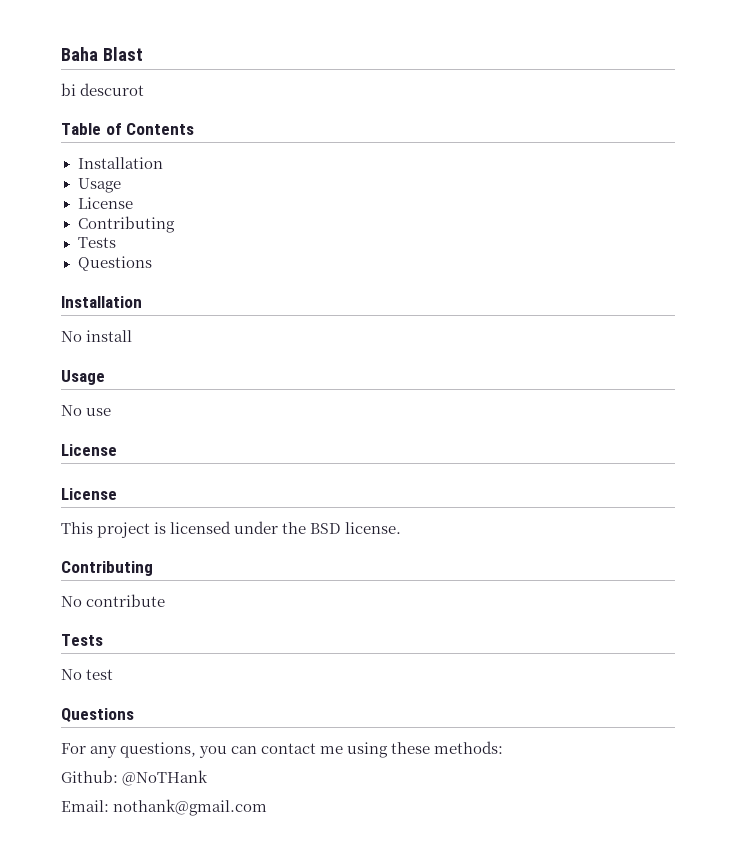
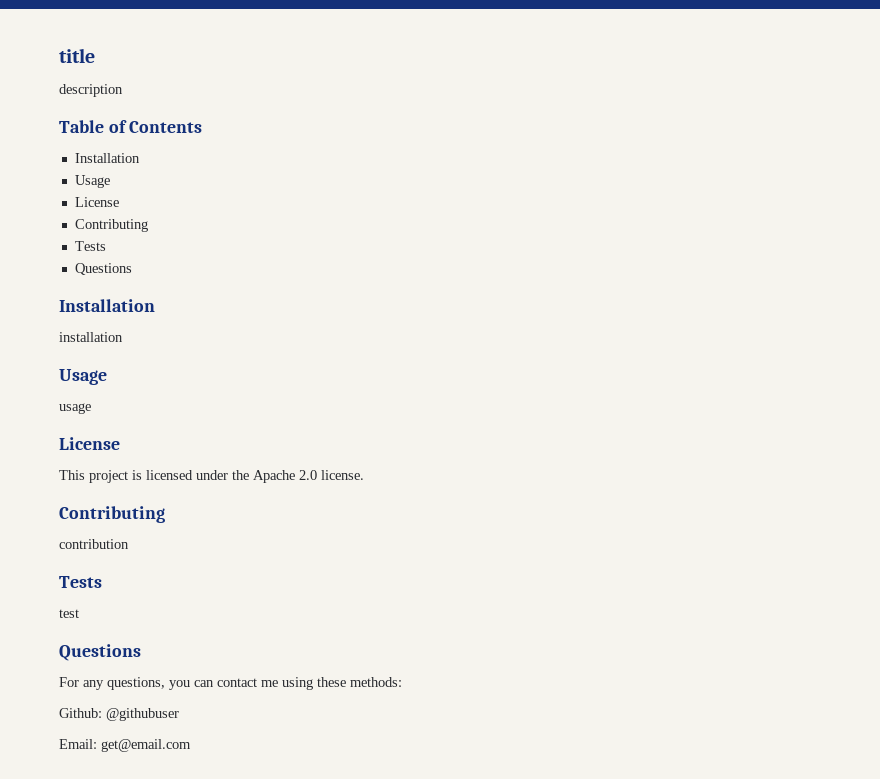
[61,47,143,61] [61,83,145,96] Baha Blast // bi descurot -> [59,48,95,63] [59,84,123,97] title // description
[61,330,133,342] [61,370,105,385] [61,405,112,416] [61,444,117,456] No install // Usage // No use // License -> [59,332,123,342] [59,369,107,385] [59,403,91,414] installation // Usage // usage
[310,523,342,534] BSD -> [253,470,317,483] Apache 2.0
[61,594,166,607] [61,634,103,646] [61,669,82,680] No contribute // Tests // No -> [59,539,129,549] [59,576,102,588] contribution // Tests //
[122,770,209,786] @NoTHank -> [106,708,179,721] @githubuser
[113,799,268,816] nothank@gmail.com -> [101,739,191,752] get@email.com

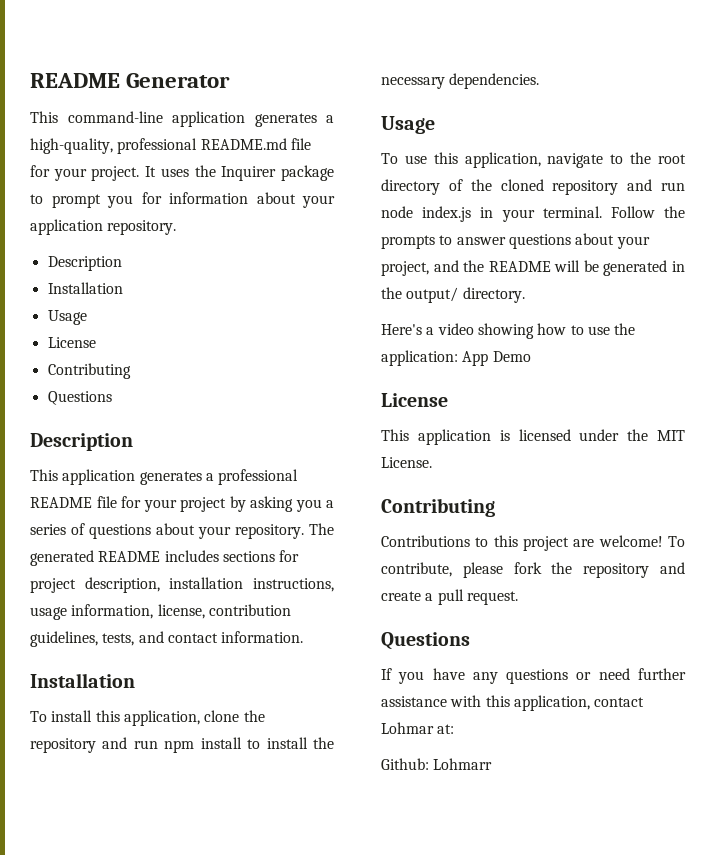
[59,48,95,63] [59,84,123,97] [59,120,203,133] [74,153,140,163] [74,175,110,188] [74,197,119,207] [74,219,148,232] [74,241,106,251] [74,263,132,275] [59,299,155,312] [59,332,123,342] [59,369,107,385] [59,403,91,414] title // description // Table of Contents // Installation // Usage // License // Contributing // Tests // Questions // Installation // installation // Usage // usage -> [30,73,231,88] [30,111,334,127] [30,138,311,154] [30,165,334,181] [30,192,335,208] [30,219,177,235] [47,256,122,271] [47,282,123,294] [47,310,87,325] [47,337,96,348] [47,363,131,379] [47,391,112,405] [30,433,133,451] [30,469,299,485] [30,496,334,512] [30,523,334,539] [30,550,300,566] [30,577,335,593] [30,604,291,620] [30,631,304,647] [30,673,135,688] [30,710,265,726] [30,737,334,753] [381,73,540,89] [381,116,435,134] [381,152,686,168] [381,179,685,195] [381,206,685,222] [381,233,650,249] [381,260,685,276] [381,287,525,303] [381,323,636,339] [381,350,531,366] README Generator // This command-line application generates a high-quality, professional README.md file for your project. It uses the Inquirer package to prompt you for information about your application repository. // Description // Installation // Usage // License // Contributing // Questions // Description // This application generates a professional README file for your project by asking you a series of questions about your repository. The generated README includes sections for project description, installation instructions, usage information, license, contribution guidelines, tests, and contact information. // Installation // To install this application, clone the repository and run npm install to install the necessary dependencies. // Usage // To use this application, navigate to the root directory of the cloned repository and run node index.js in your terminal. Follow the prompts to answer questions about your project, and the README will be generated in the output/ directory. // Here's a video showing how to use the application: App Demo
[89,470,128,483] project -> [417,429,491,445] application
[253,470,364,483] [59,506,165,523] [59,539,129,549] [59,576,102,588] [59,609,79,618] [59,644,141,661] [59,677,402,690] [59,708,179,721] [59,739,191,752] Apache 2.0 license. // Contributing // contribution // Tests // test // Questions // For any questions, you can contact me using these methods: // Github: @githubuser // Email: get@email.com -> [657,430,685,441] [381,457,432,468] [381,498,495,517] [381,535,685,551] [381,562,685,578] [381,589,518,605] [381,632,470,650] [381,668,686,684] [381,695,645,711] [381,722,455,734] [381,758,493,770] MIT License. // Contributing // Contributions to this project are welcome! To contribute, please fork the repository and create a pull request. // Questions // If you have any questions or need further assistance with this application, contact Lohmar at: // Github: Lohmarr

